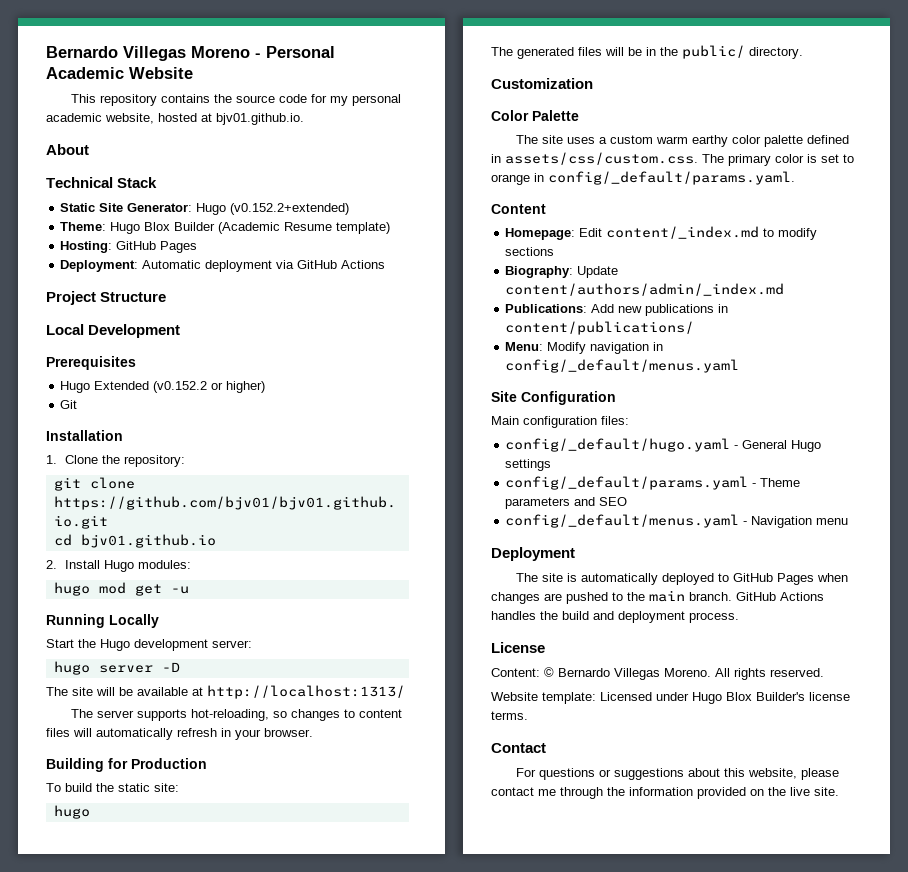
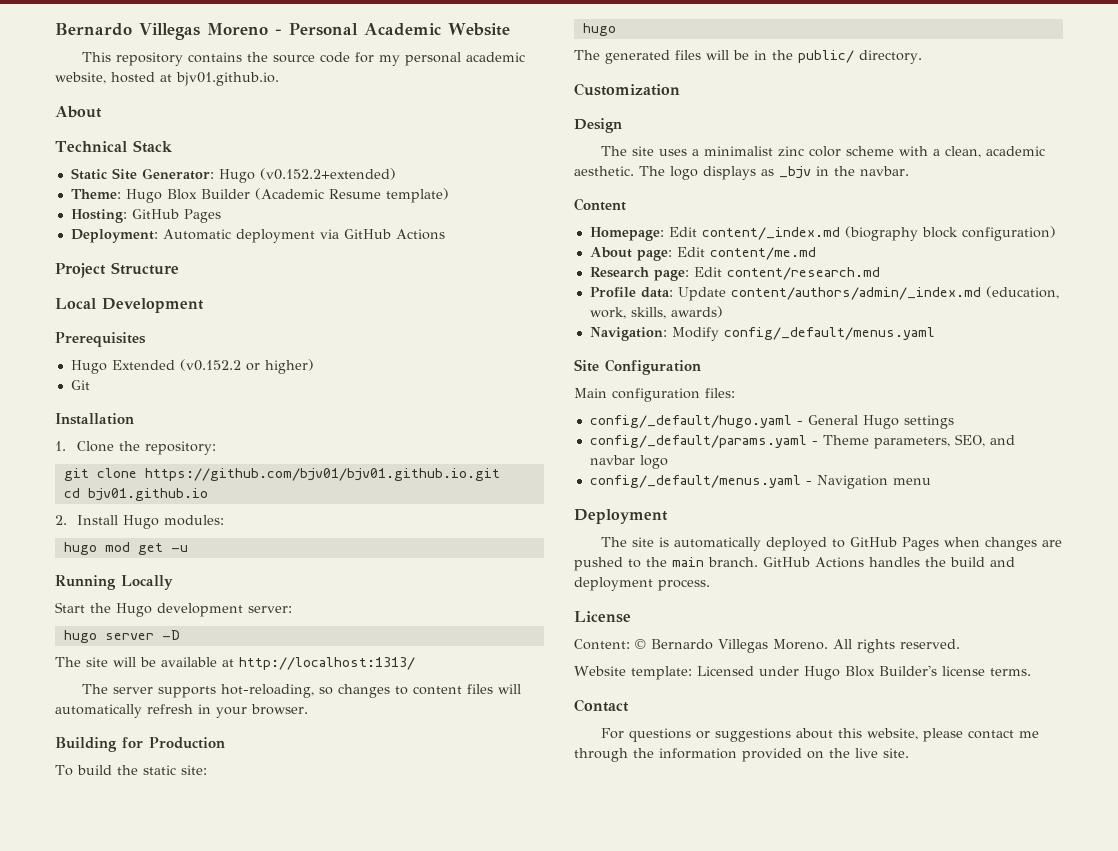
[491,110,579,121] Color Palette -> [574,118,622,133] Design
[609,135,849,147] [491,152,854,166] [491,171,795,185] [491,204,546,214] [505,226,818,240] [505,247,555,256] [505,266,619,278] [505,283,785,296] [505,304,729,316] [505,321,695,335] [505,342,664,354] custom warm earthy color palette defined in assets/css/custom.css. The primary color is set to orange in config/_default/params.yaml. // Content // Homepage: Edit content/_index.md to modify sections // Biography: Update content/authors/admin/_index.md // Publications: Add new publications in content/publications/ // Menu: Modify navigation in -> [703,146,1045,158] [574,166,909,180] [574,198,626,211] [589,226,1056,241] [589,247,816,261] [589,267,880,281] [589,286,1059,301] [589,306,723,319] [589,327,719,341] minimalist zinc color scheme with a clean, academic aesthetic. The logo displays as _bjv in the navbar. // Content // Homepage: Edit content/_index.md (biography block configuration) // About page: Edit content/me.md // Research page: Edit content/research.md // Profile data: Update content/authors/admin/_index.md (education, work, skills, awards) // Navigation: Modify
[505,497,628,509] parameters and SEO -> [873,434,1015,449] [589,455,668,469] parameters, SEO, and navbar logo

